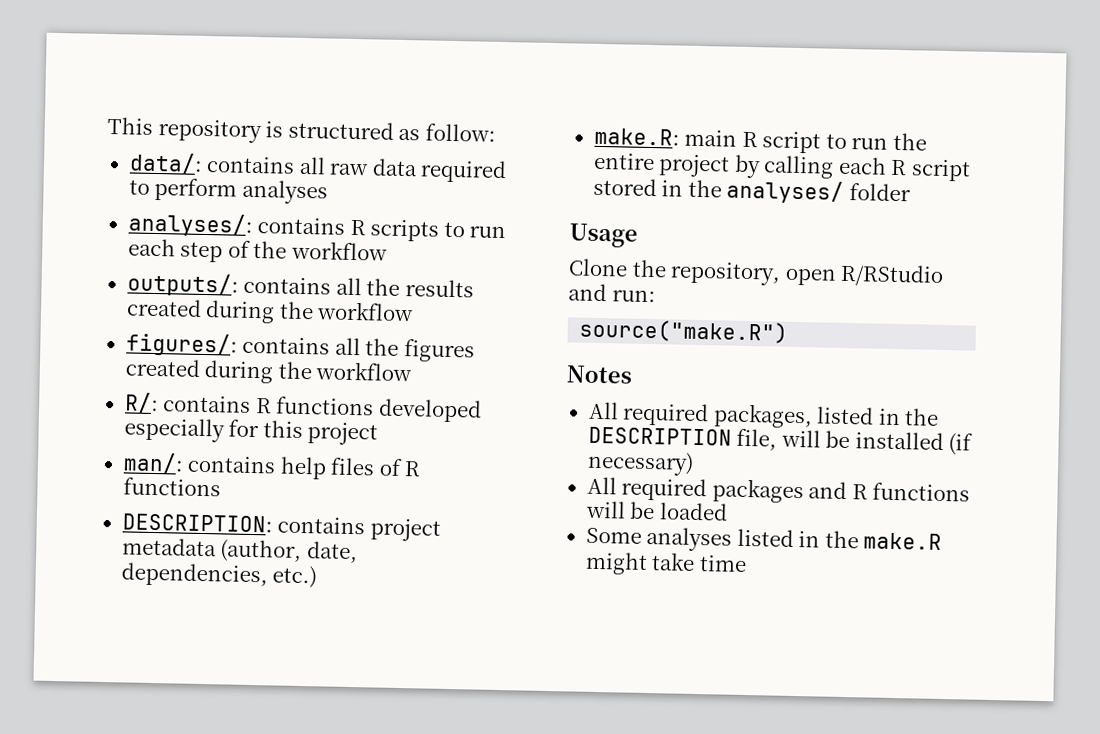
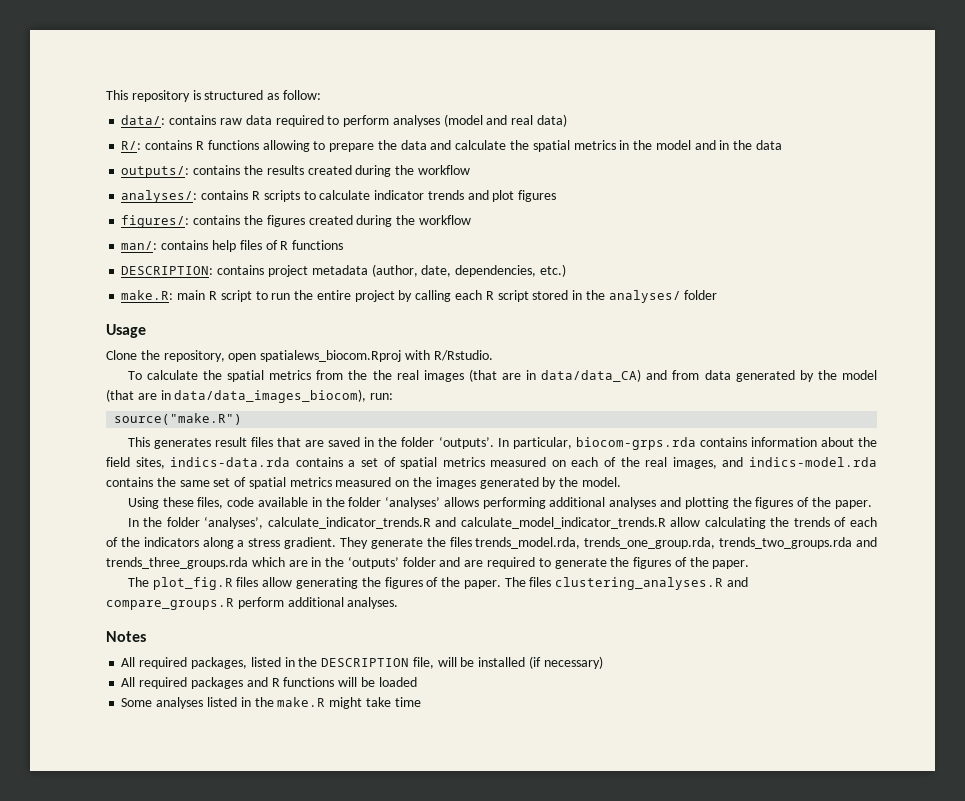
[298,156,326,175] all -> (217, 120) none
[127,212,507,242] [127,238,388,263] // analyses/: contains R scripts to run each step of the workflow -> [443,114,567,127] [121,140,782,152] (model and real data) // R/: contains R functions allowing to prepare the data and calculate the spatial metrics in the model and in the data
[335,277,362,296] all -> (241, 170) none
(415, 311) none -> [121,190,557,203] // analyses/: contains R scripts to calculate indicator trends and plot figures
[334,337,361,356] all -> (241, 220) none
[123,392,482,423] [123,417,379,446] // R/: contains R functions developed especially for this project -> (471, 220) none
[840,263,945,287] [568,283,656,303] [579,318,789,344] R/RStudio and run: // source("make.R") -> [260,350,493,362] [127,369,877,382] [106,389,394,403] [114,413,243,425] [127,436,877,450] [106,457,877,469] [106,477,621,489] [127,496,872,509] [127,516,878,529] [106,537,877,549] [106,556,750,569] [127,577,748,590] [106,597,399,610] spatialews_biocom.Rproj with R/Rstudio. // To calculate the spatial metrics from the the real images (that are in data/data_CA) and from data generated by the model (that are in data/data_images_biocom), run: // source("make.R") // This generates result files that are saved in the folder ‘outputs’. In particular, biocom-grps.rda contains information about the field sites, indics-data.rda contains a set of spatial metrics measured on each of the real images, and indics-model.rda contains the same set of spatial metrics measured on the images generated by the model. // Using these files, code available in the folder ‘analyses’ allows performing additional analyses and plotting the figures of the paper. // In the folder ‘analyses’, calculate_indicator_trends.R and calculate_model_indicator_trends.R allow calculating the trends of each of the indicators along a stress gradient. They generate the files trends_model.rda, trends_one_group.rda, trends_two_groups.rda and trends_three_groups.rda which are in the ‘outputs’ folder and are required to generate the figures of the paper. // The plot_fig.R files allow generating the figures of the paper. The files clustering_analyses.R and compare_groups.R perform additional analyses.

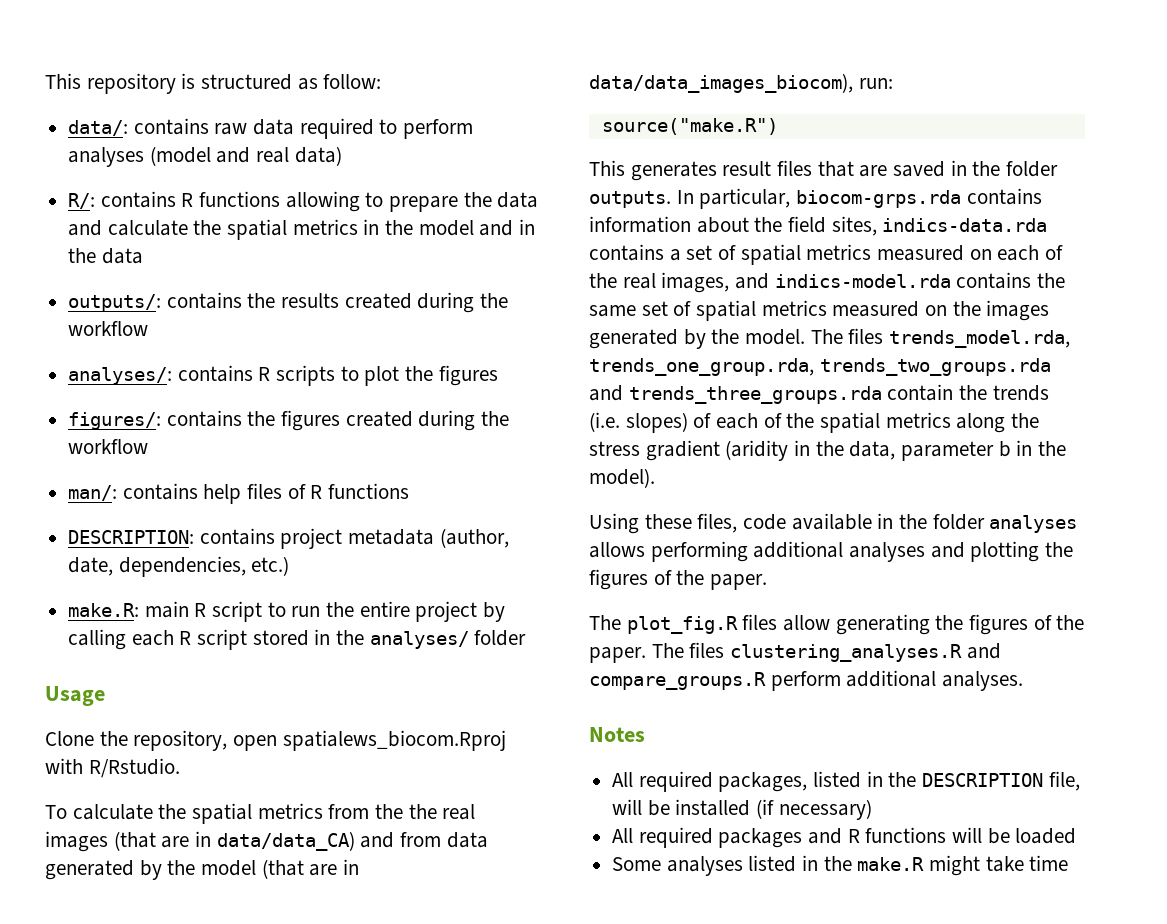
[319,190,515,202] calculate indicator trends and plot -> [364,366,434,386] plot the
[438,436,494,449] ‘outputs’. -> [589,191,671,208] outputs.
(621, 482) none -> [810,328,1071,348] [589,358,1051,376] [589,384,1049,404] [589,412,1040,433] [589,440,1067,461] [589,468,655,488] The files trends_model.rda, trends_one_group.rda, trends_two_groups.rda and trends_three_groups.rda contain the trends (i.e. slopes) of each of the spatial metrics along the stress gradient (aridity in the data, parameter b in the model).
[385,496,441,509] ‘analyses’ -> [989,515,1078,533] analyses
[127,516,878,529] [106,537,877,549] [106,556,750,569] // In the folder ‘analyses’, calculate_indicator_trends.R and calculate_model_indicator_trends.R allow calculating the trends of each of the indicators along a stress gradient. They generate the files trends_model.rda, trends_one_group.rda, trends_two_groups.rda and trends_three_groups.rda which are in the ‘outputs’ folder and are required to generate the figures of the paper. -> (768, 582) none

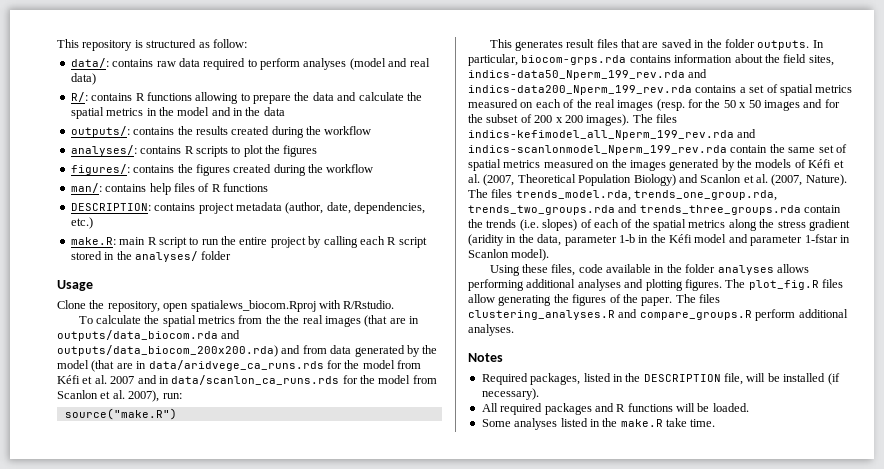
[216,831,355,851] data/data_CA) -> [57,330,241,341] [57,345,278,357] outputs/data_biocom.rda and outputs/data_biocom_200x200.rda)
[589,73,853,93] data/data_images_biocom), -> [148,360,421,371] [57,375,437,385] [57,390,160,402] data/aridvege_ca_runs.rds for the model from Kéfi et al. 2007 and in data/scanlon_ca_runs.rds for the model from Scanlon et al. 2007),
[882,218,1048,232] indics-data.rda -> [468,69,708,80] [468,85,692,95] indics-data50_Nperm_199_rev.rda and indics-data200_Nperm_199_rev.rda
[661,272,1032,293] images, and indics-model.rda contains -> [617,99,840,111] [468,114,677,126] [468,129,757,140] [468,145,768,155] images (resp. for the 50 x 50 images and for the subset of 200 x 200 images). The files indics-kefimodel_all_Nperm_199_rev.rda and indics-scanlonmodel_Nperm_199_rev.rda contain
[745,329,806,345] model. -> [755,159,844,168] [468,174,847,186] models of Kéfi et al. (2007, Theoretical Population Biology) and Scanlon et al. (2007, Nature).
[998,440,1067,457] b in the -> [618,234,850,246] [468,249,509,258] 1-b in the Kéfi model and parameter 1-fstar in Scanlon
[1045,542,1074,557] [589,569,768,590] the figures of the paper. // -> [684,279,722,291] figures.
[612,771,713,792] All required -> [481,373,528,385] Required
[778,799,872,820] necessary) -> [481,388,539,400] necessary).
[1015,828,1077,844] loaded -> [712,403,749,412] loaded.
[929,855,1069,876] might take time -> [666,418,716,427] take time.

